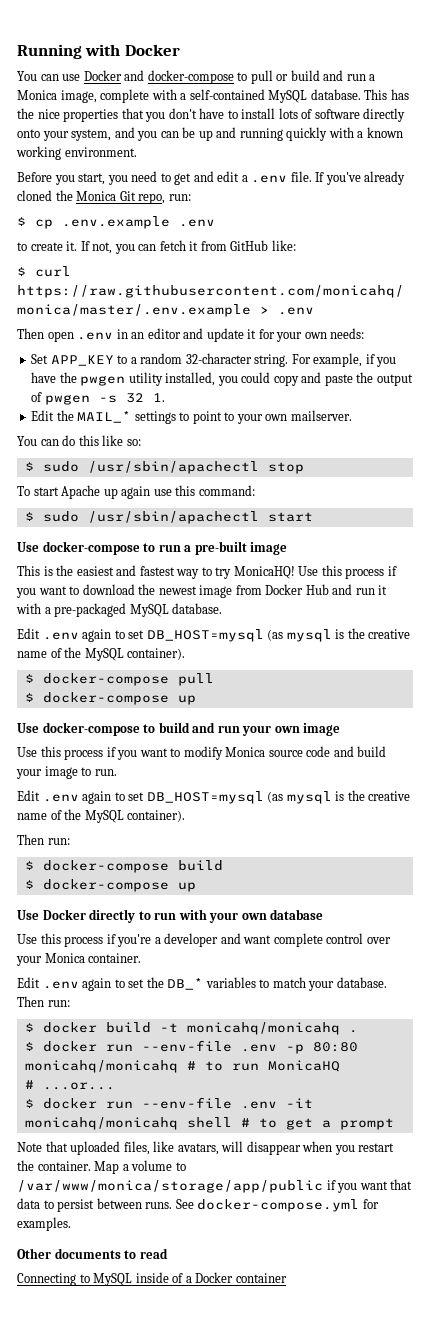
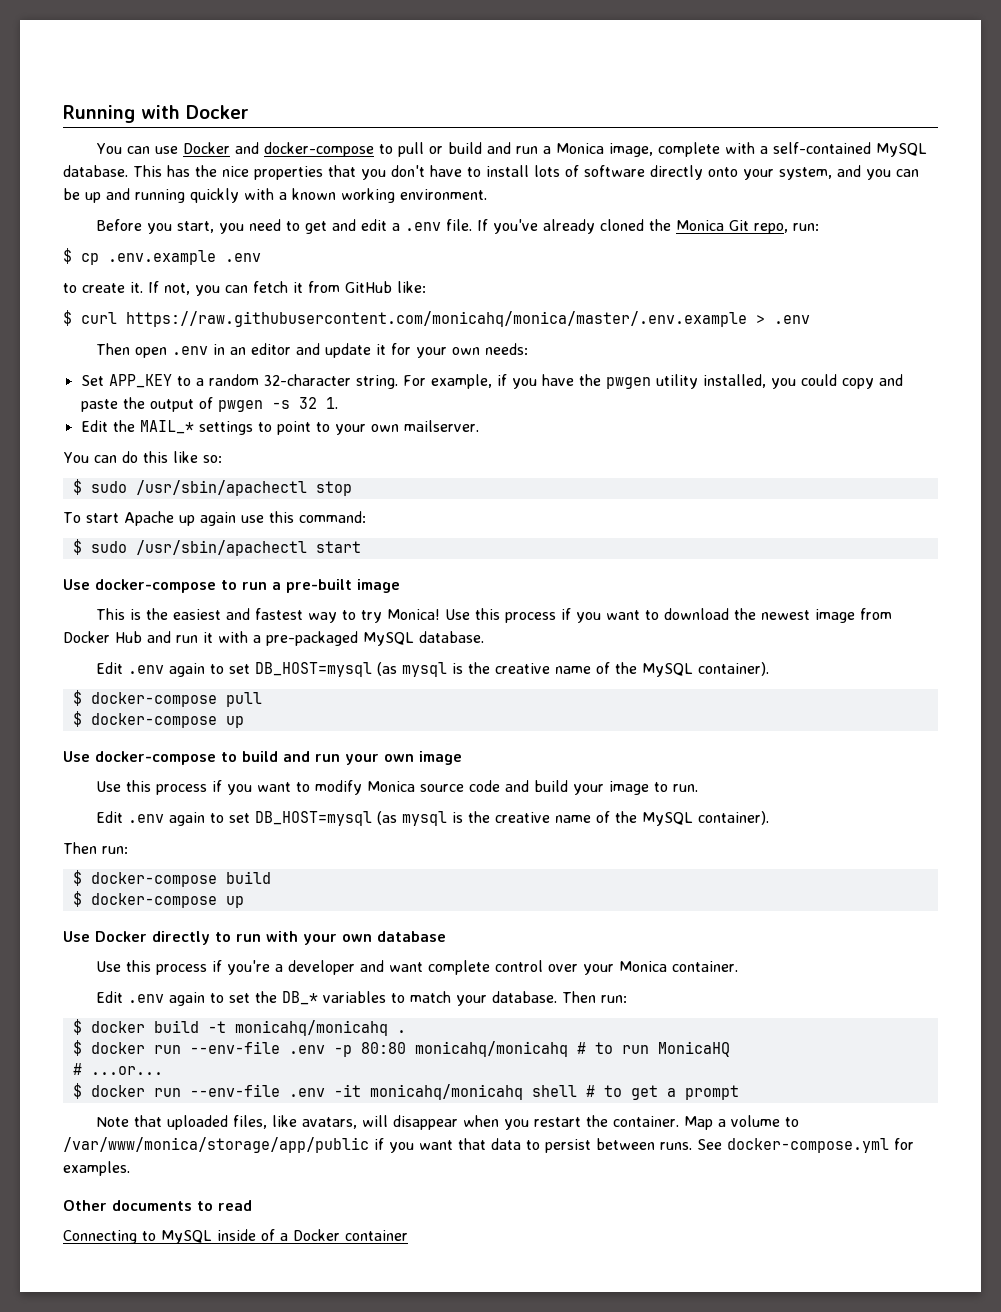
[233,566,295,579] MonicaHQ! -> [387,609,441,620] Monica!

